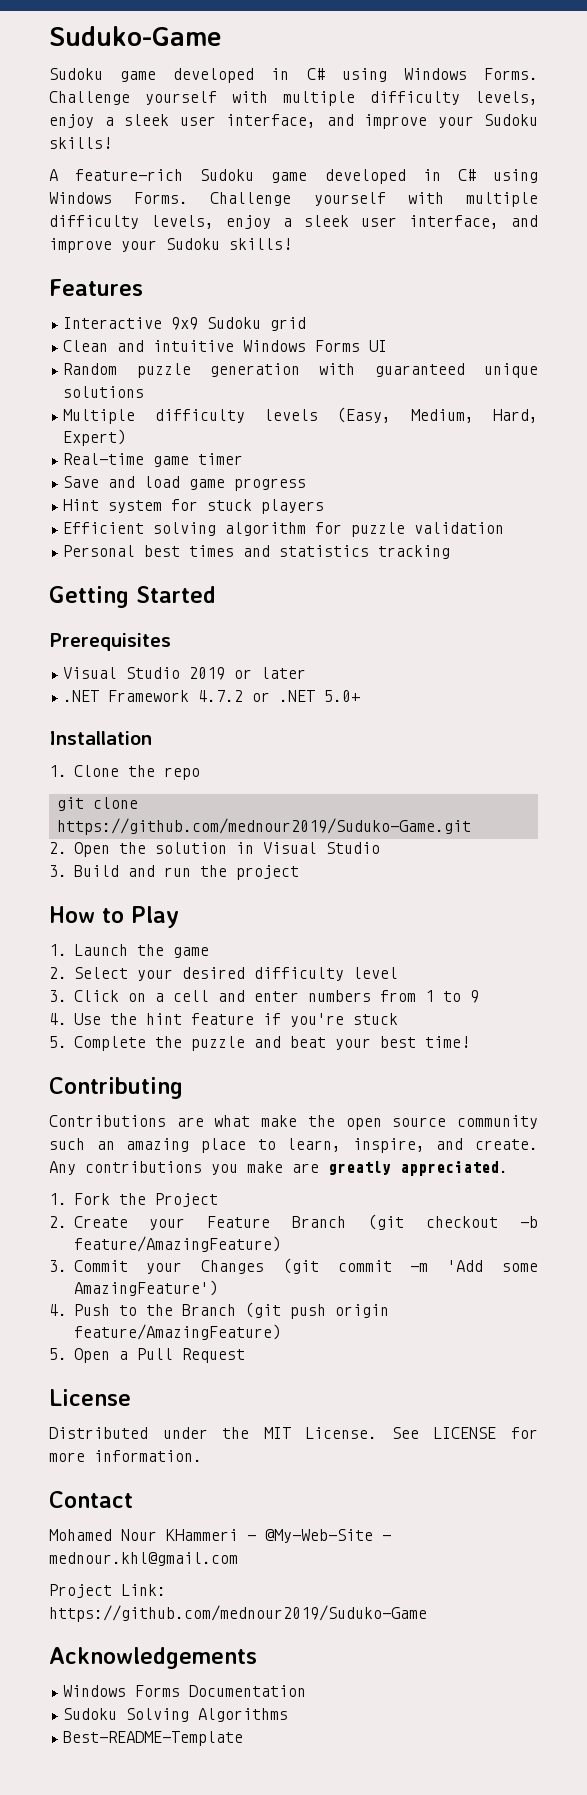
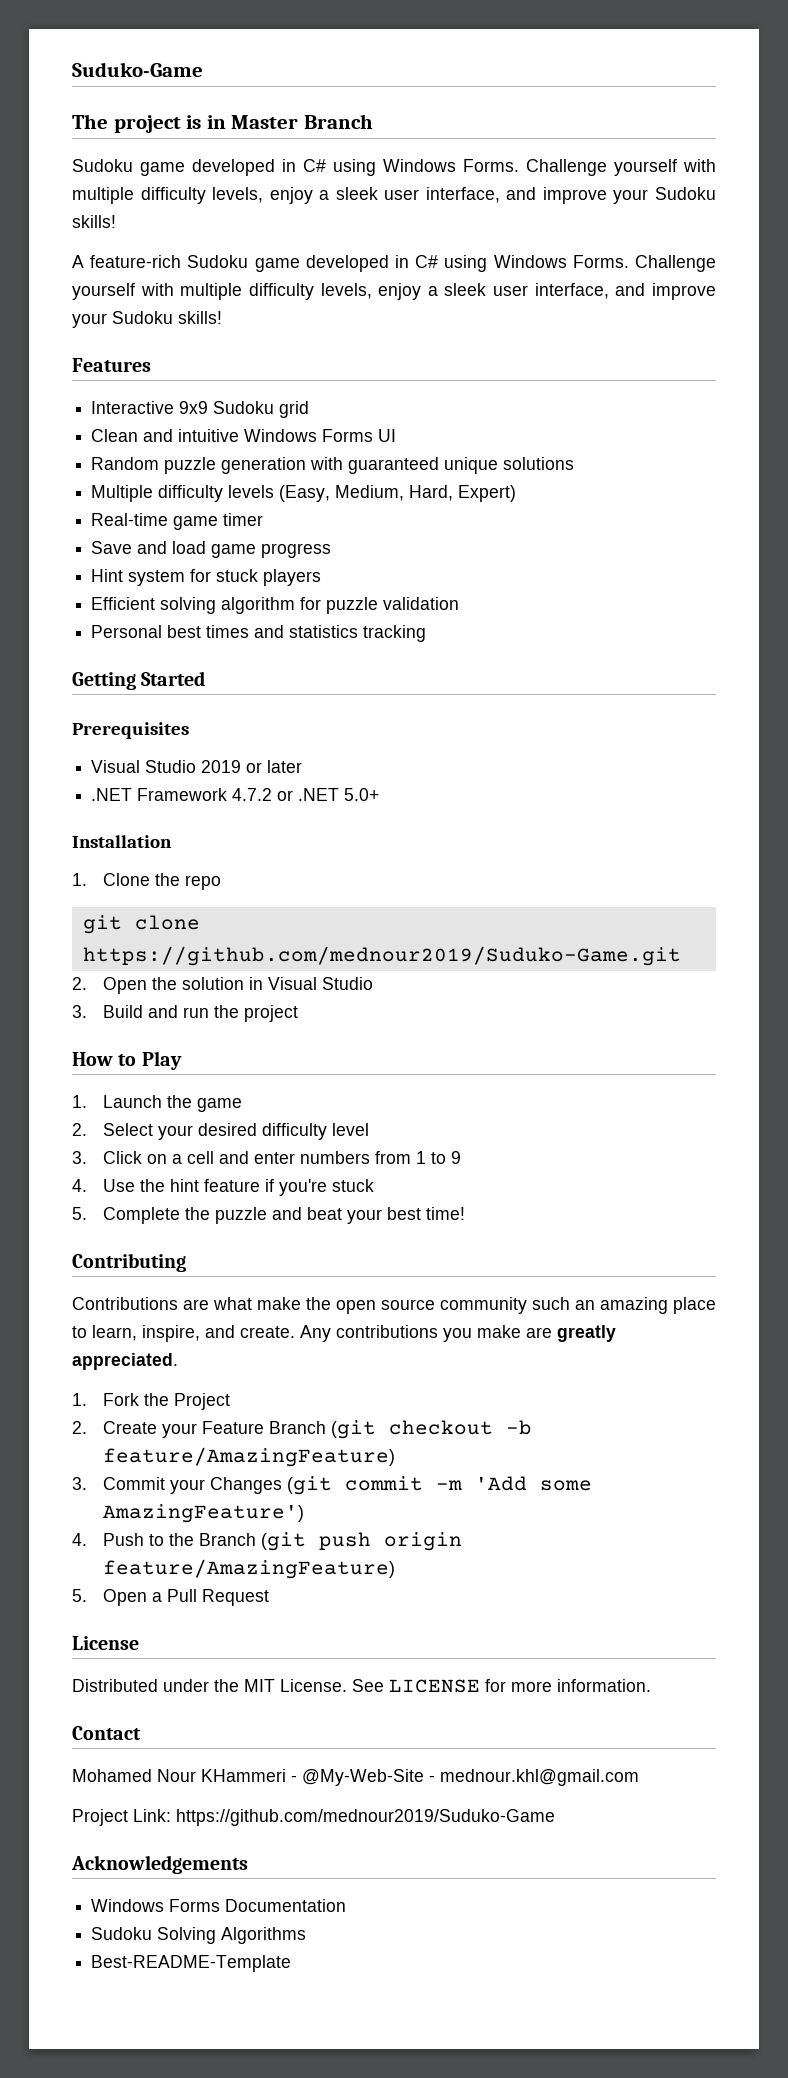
(222, 36) none -> [72,114,373,133] // The project is in Master Branch

